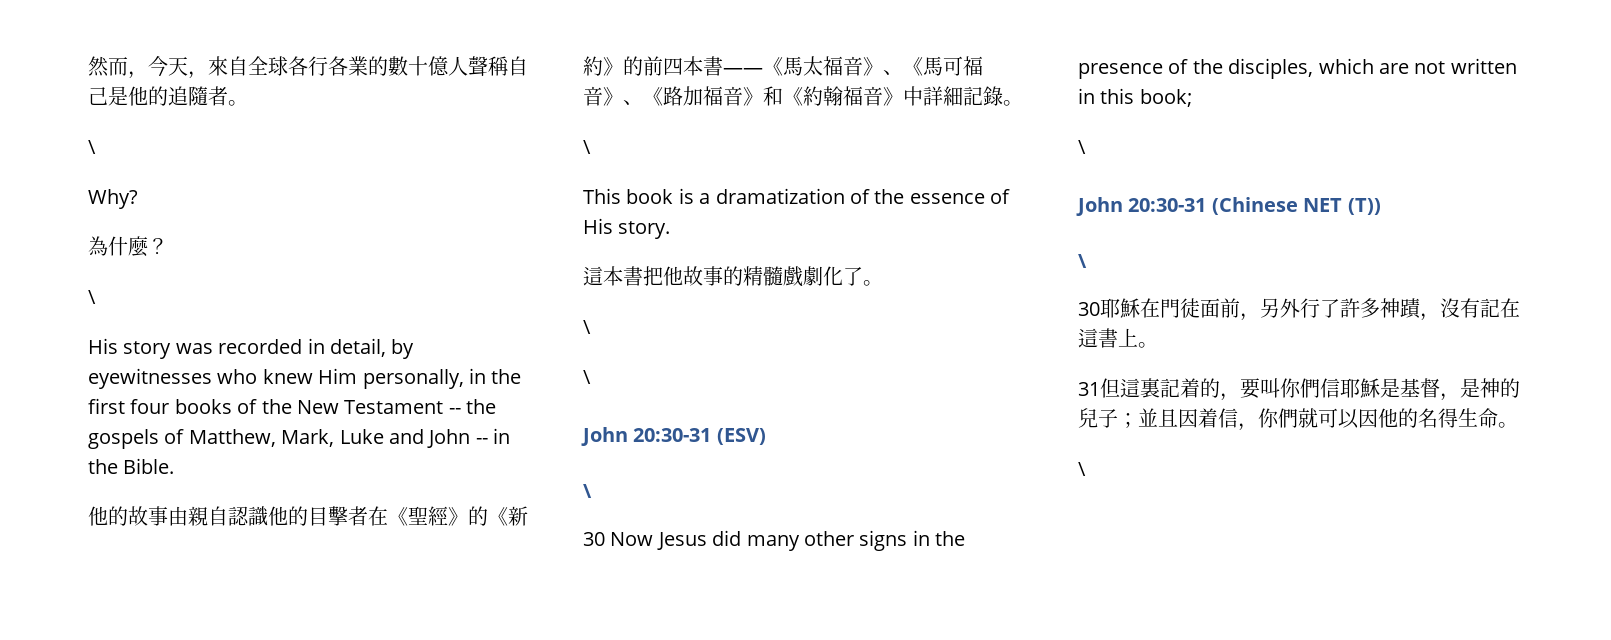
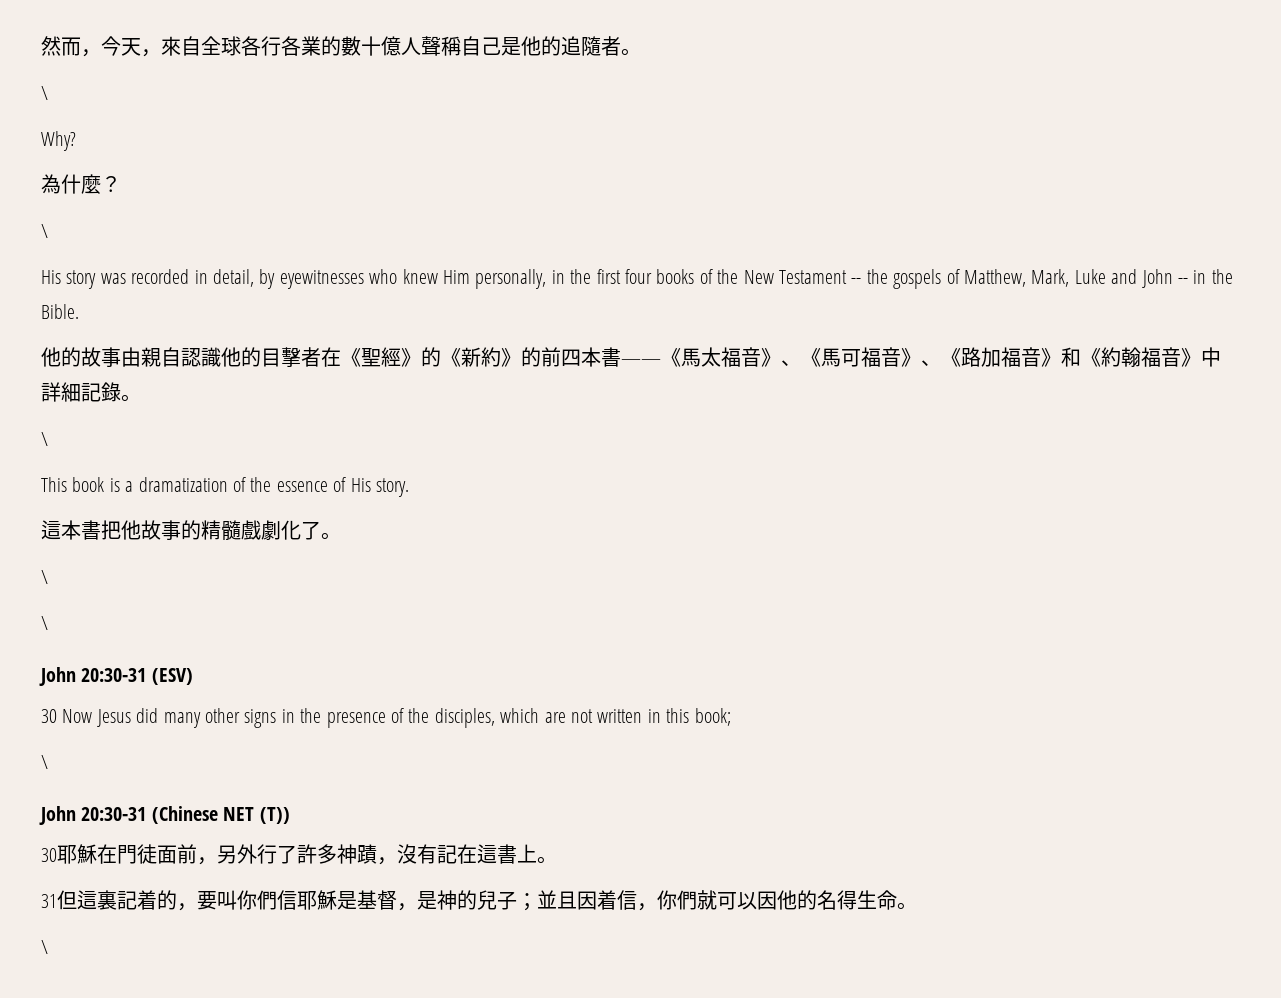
[583,484,592,498] // \ -> (193, 676) none
[1078,254,1087,268] // \ -> (290, 815) none

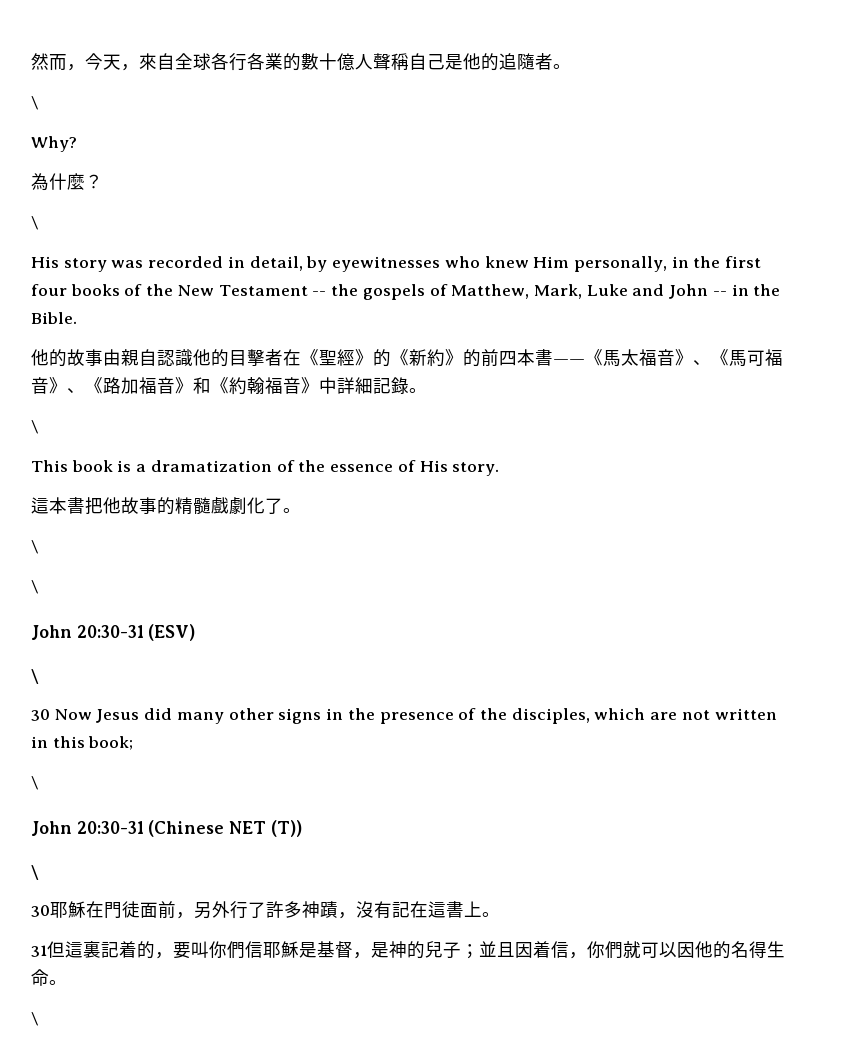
(193, 676) none -> [31,669,39,684] // \
(290, 815) none -> [31,865,39,880] // \

